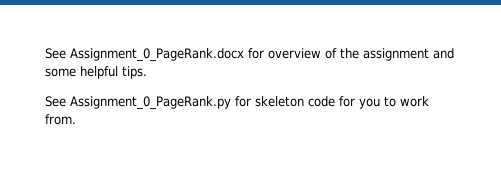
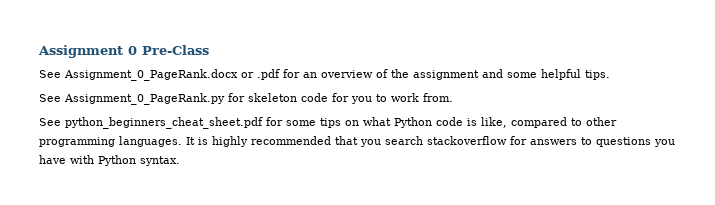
[45,48,264,62] See Assignment_0_PageRank.docx for -> [38,45,209,58] [39,69,317,81] Assignment 0 Pre-Class // See Assignment_0_PageRank.docx or .pdf for an
(76, 119) none -> [39,117,617,129] [39,136,675,147] [39,155,180,166] // See python_beginners_cheat_sheet.pdf for some tips on what Python code is like, compared to other programming languages. It is highly recommended that you search stackoverflow for answers to questions you have with Python syntax.

